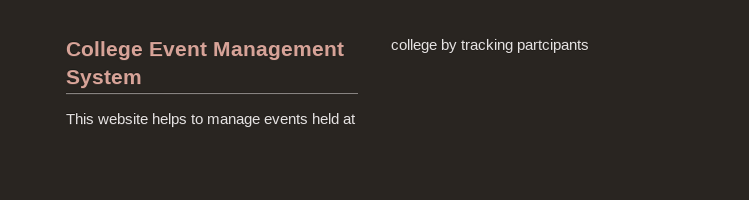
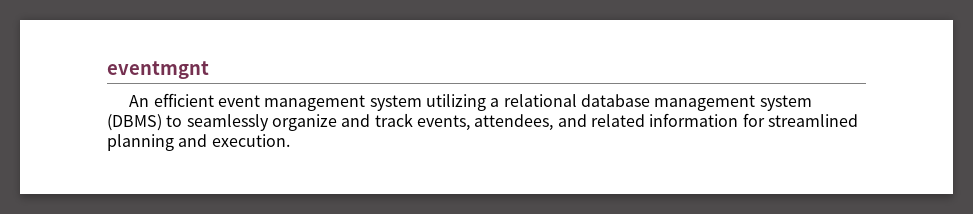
[65,41,344,61] [65,70,142,89] [66,113,358,128] [390,38,590,53] College Event Management System // This website helps to manage events held at college by tracking partcipants -> [107,61,209,79] [129,93,812,111] [107,113,858,131] [107,134,290,151] eventmgnt // An efficient event management system utilizing a relational database management system (DBMS) to seamlessly organize and track events, attendees, and related information for streamlined planning and execution.

